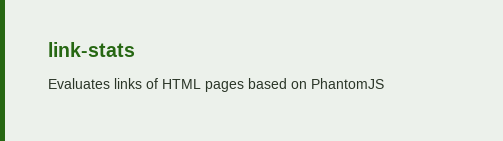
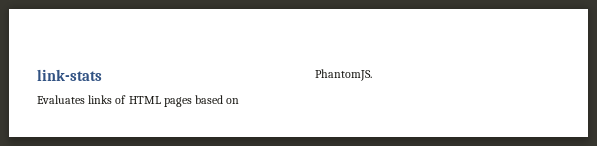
[311,78,384,89] PhantomJS -> [315,69,372,81] PhantomJS.

